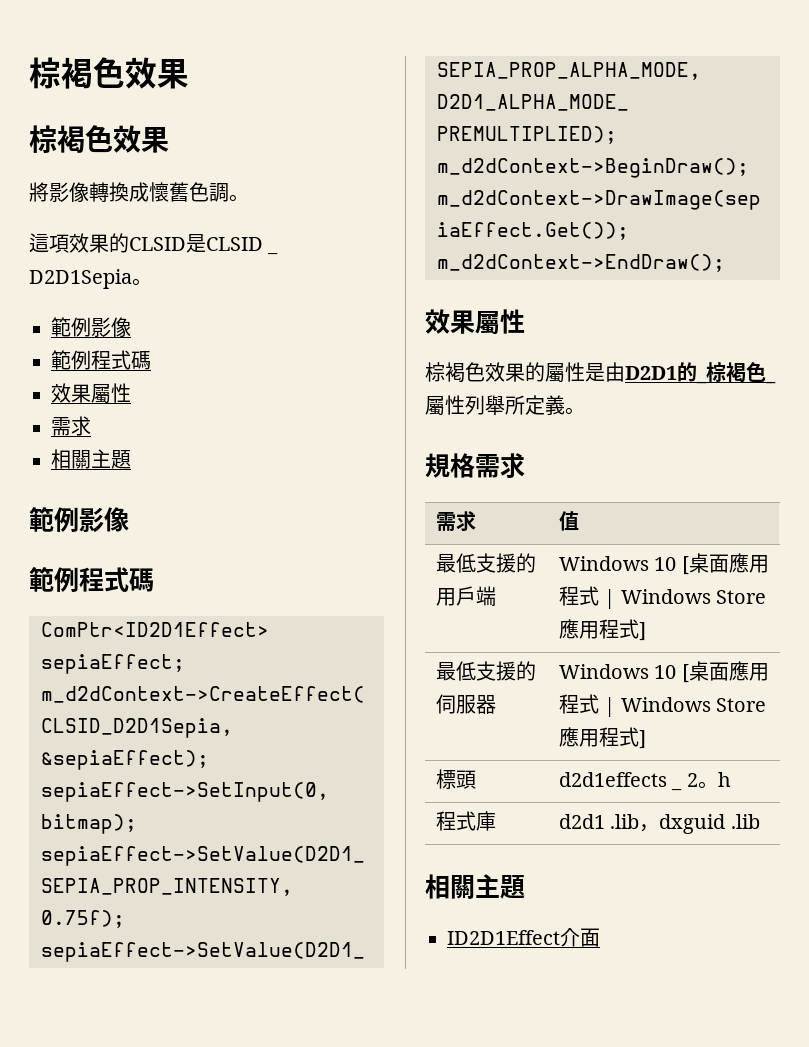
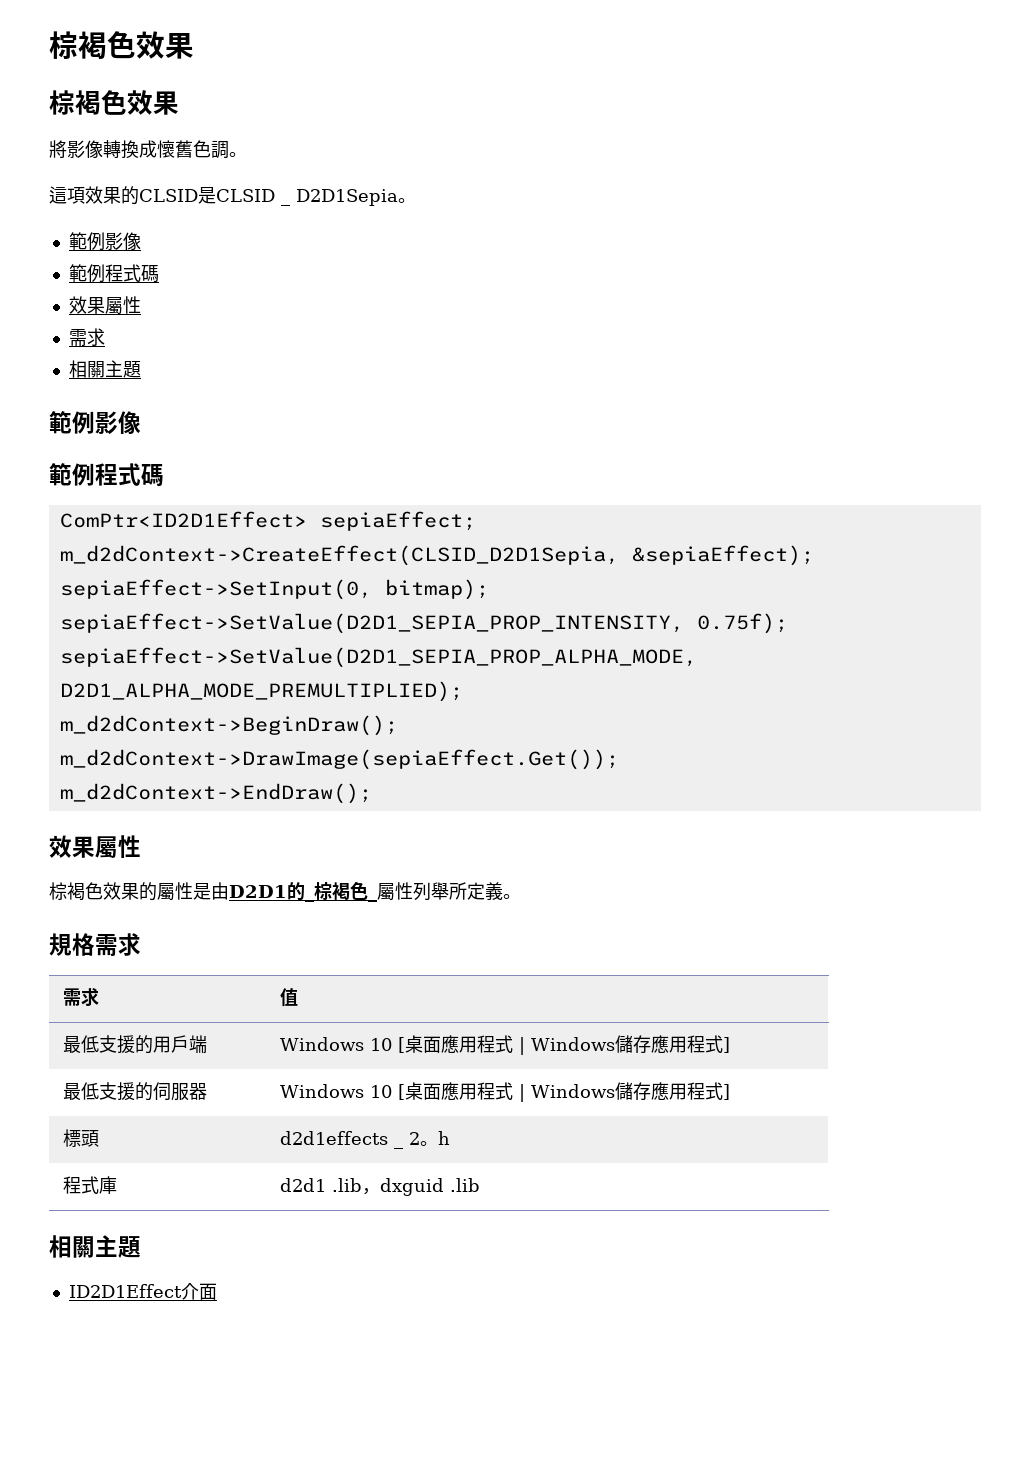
[716,590,767,604] Store -> [615,1035,652,1053] 儲存
[716,698,767,712] Store -> [615,1082,652,1100] 儲存

